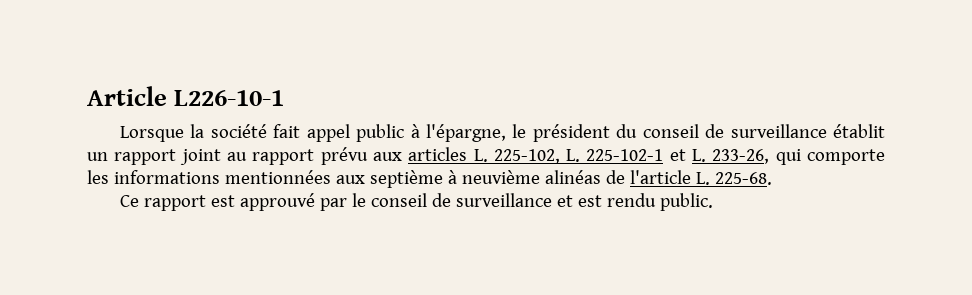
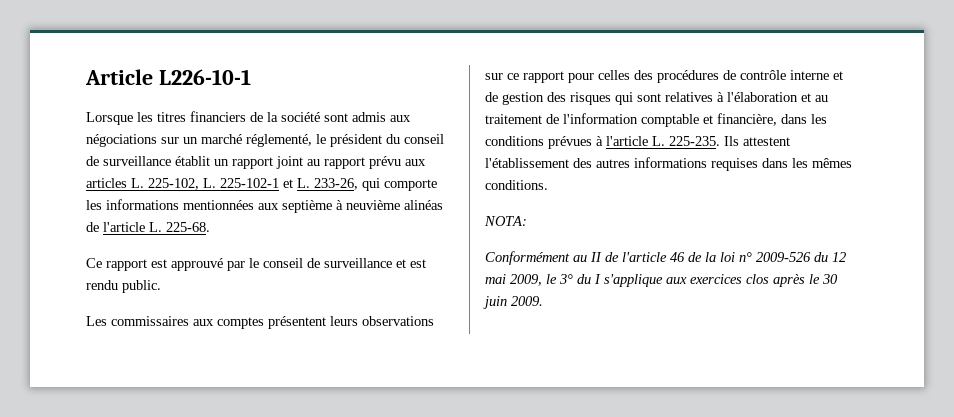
[190,124,507,142] la société fait appel public à l'épargne, -> [137,111,411,122] [86,134,312,147] les titres financiers de la société sont admis aux négociations sur un marché réglementé,
(713, 202) none -> [86,316,434,329] [485,70,843,83] [485,92,828,105] [485,113,827,127] [485,136,790,149] [485,157,852,171] [485,180,548,190] [484,216,527,226] [485,251,846,265] [485,274,838,287] [483,296,543,309] // Les commissaires aux comptes présentent leurs observations sur ce rapport pour celles des procédures de contrôle interne et de gestion des risques qui sont relatives à l'élaboration et au traitement de l'information comptable et financière, dans les conditions prévues à l'article L. 225-235. Ils attestent l'établissement des autres informations requises dans les mêmes conditions. // NOTA: // Conformément au II de l'article 46 de la loi n° 2009-526 du 12 mai 2009, le 3° du I s'applique aux exercices clos après le 30 juin 2009.

